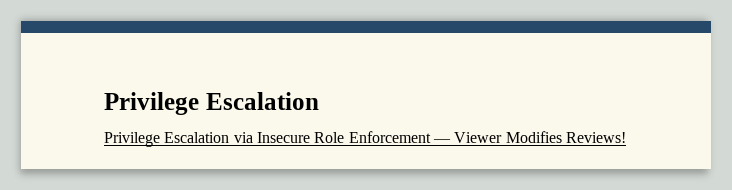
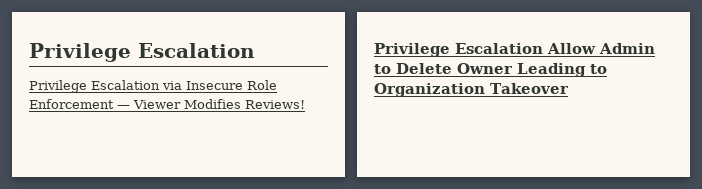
(626, 137) none -> [374,43,655,57] [374,63,607,77] [374,83,569,97] // Privilege Escalation Allow Admin to Delete Owner Leading to Organization Takeover

